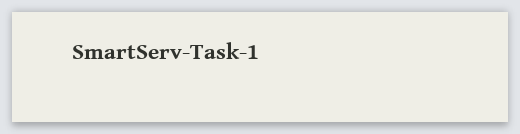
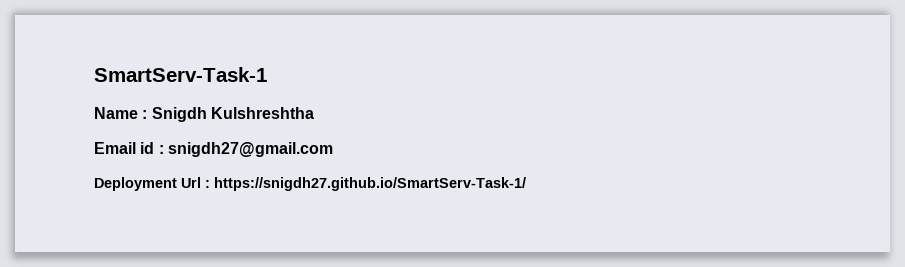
(259, 50) none -> [94,107,314,122] [94,142,333,157] [94,177,526,191] // Name : Snigdh Kulshreshtha // Email id : snigdh27@gmail.com // Deployment Url : https://snigdh27.github.io/SmartServ-Task-1/

